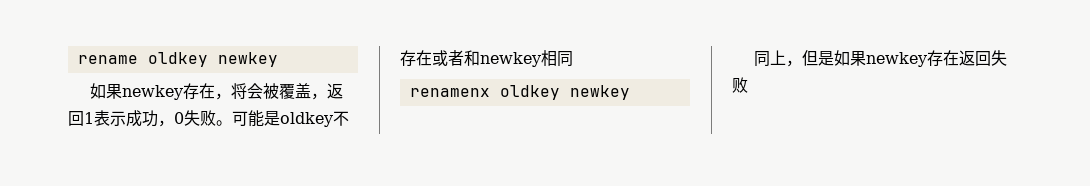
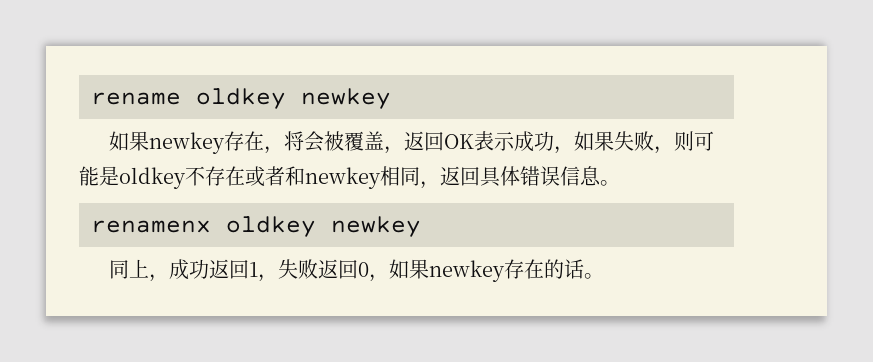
[84,112,94,124] 1 -> [444,134,475,149] OK
[174,110,232,126] 0失败。 -> [574,131,695,154] 如果失败，则
(573, 59) none -> [420,166,620,189] ，返回具体错误信息。
[802,50,1008,67] [732,77,748,93] 但是如果newkey存在返回失败 -> [169,259,605,282] 成功返回1，失败返回0，如果newkey存在的话。

